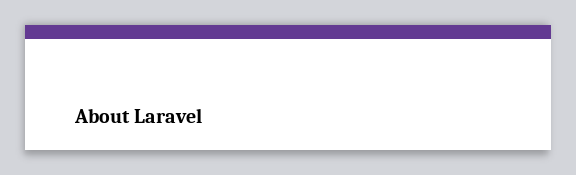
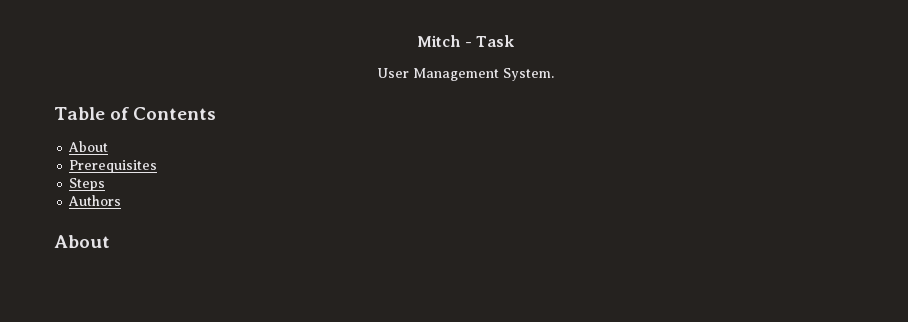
[74,108,203,123] About Laravel -> [417,35,514,47] [377,68,554,81] [54,107,217,120] [68,141,109,152] [69,160,158,173] [69,178,106,191] [68,195,122,206] [54,235,110,248] Mitch - Task // User Management System. // Table of Contents // About // Prerequisites // Steps // Authors // About

